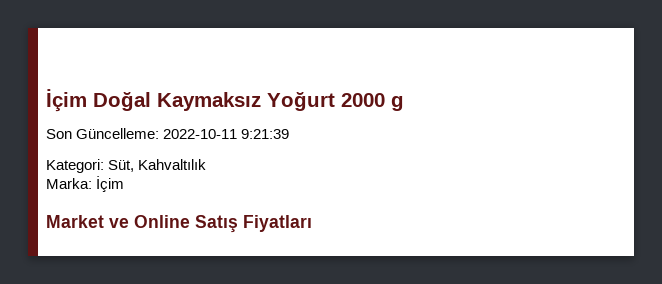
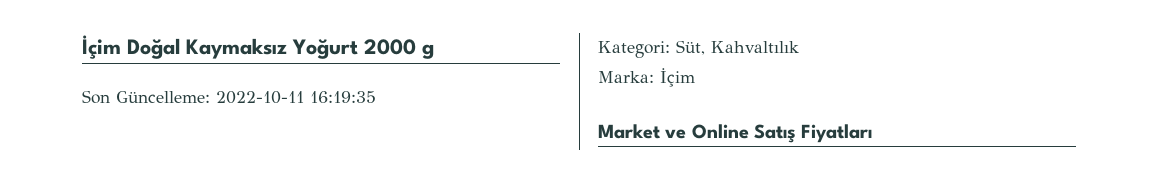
[241,129,290,139] 9:21:39 -> [310,91,376,103] 16:19:35

